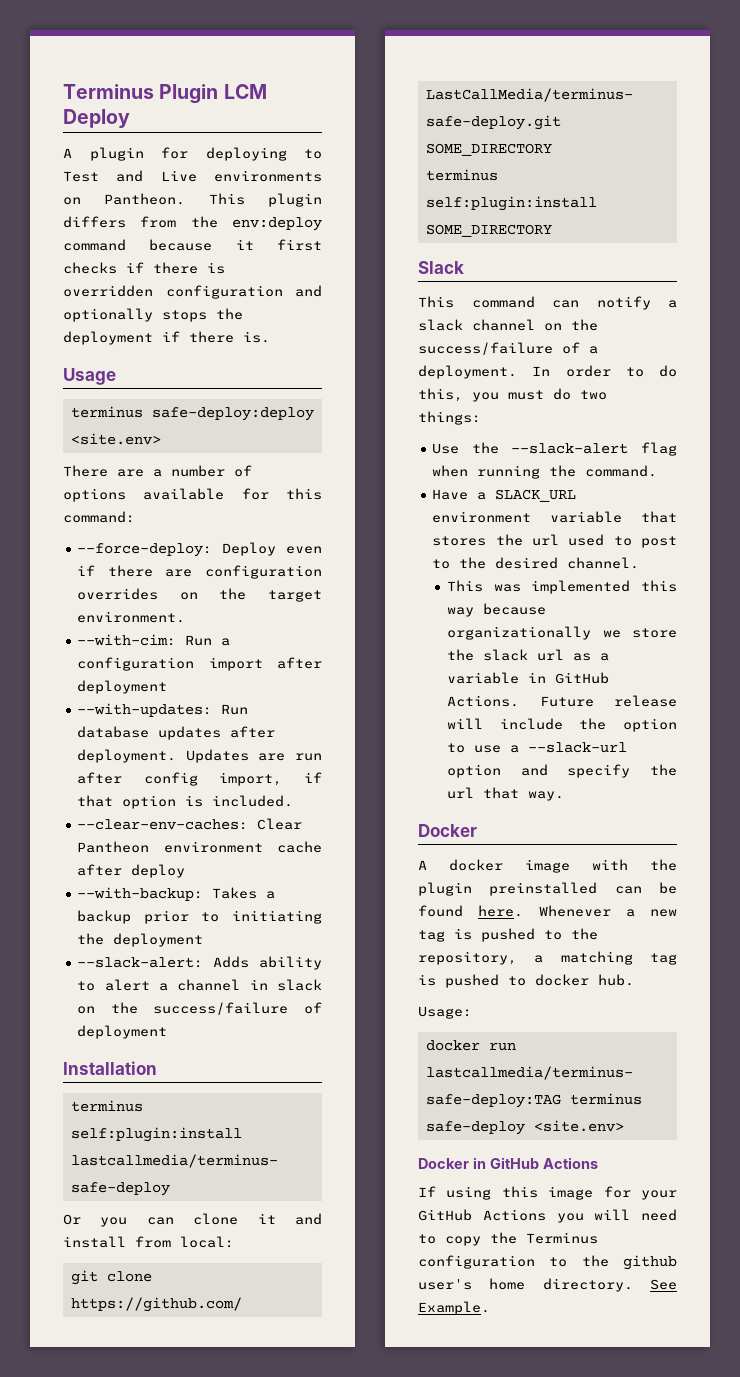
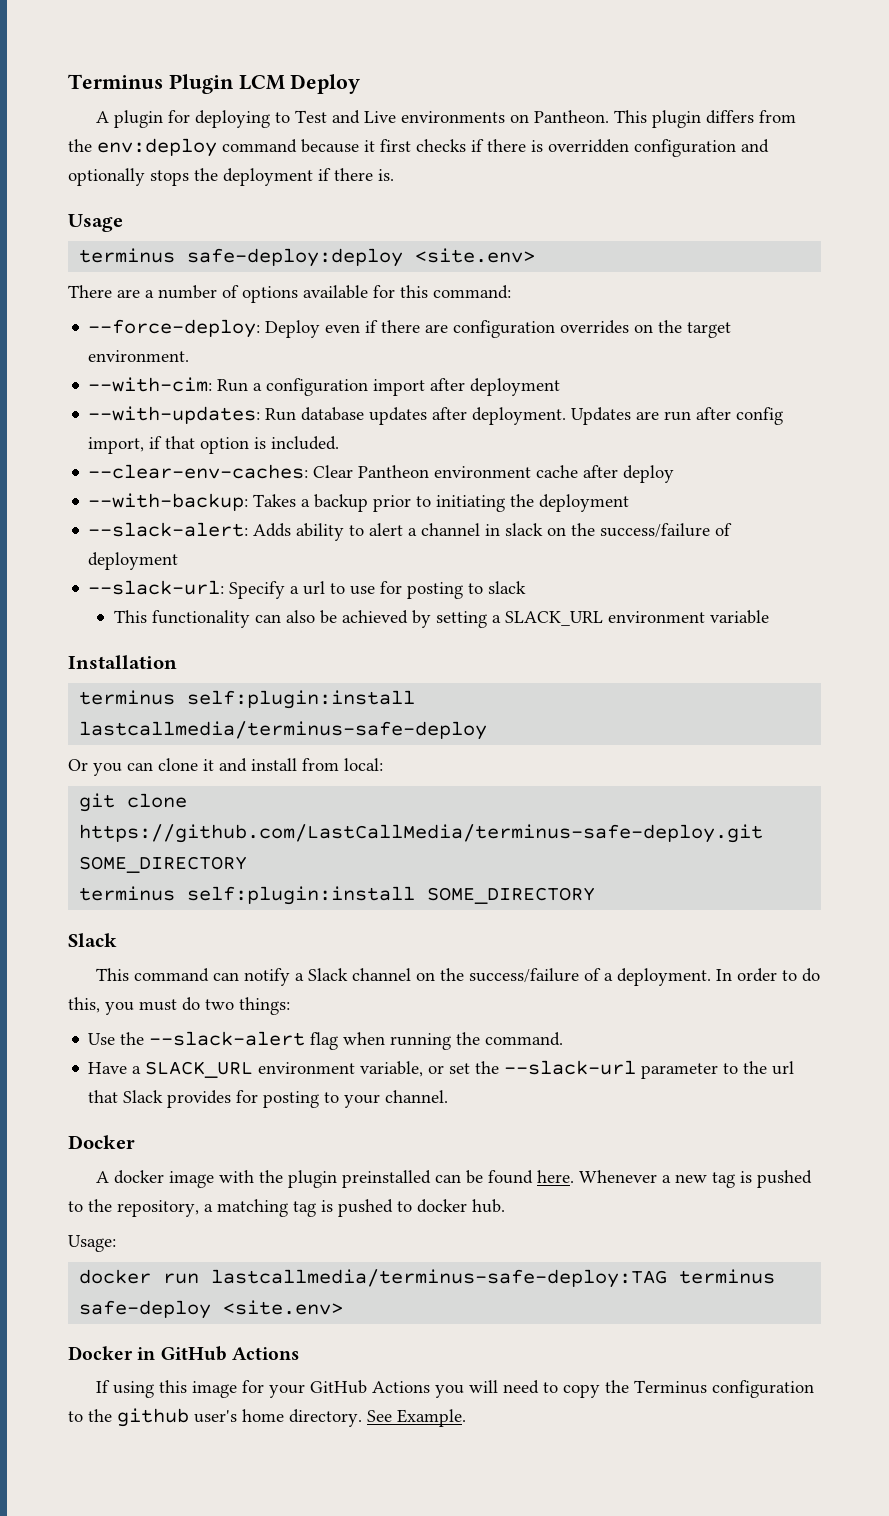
(168, 1032) none -> [88,580,527,599] [113,610,769,628] // --slack-url: Specify a url to use for posting to slack // This functionality can also be achieved by setting a SLACK_URL environment variable
[418,319,463,331] slack -> [308,968,349,981] Slack
[550,511,677,523] [432,534,677,548] [432,557,640,569] [447,580,677,594] [447,603,547,617] [447,626,677,640] [447,649,610,661] [447,672,610,684] [447,695,677,707] [447,718,677,732] [447,742,628,753] [447,764,677,778] [447,787,565,801] variable that stores the url used to post to the desired channel. // This was implemented this way because organizationally we store the slack url as a variable in GitHub Actions. Future release will include the option to use a --slack-url option and specify the url that way. -> [360,1060,795,1079] [88,1090,449,1108] variable, or set the --slack-url parameter to the url that Slack provides for posting to your channel.

